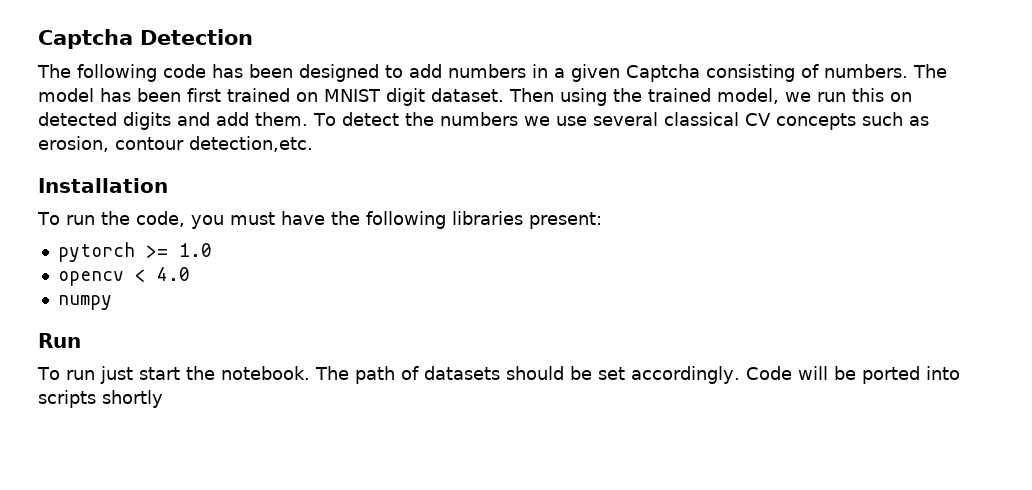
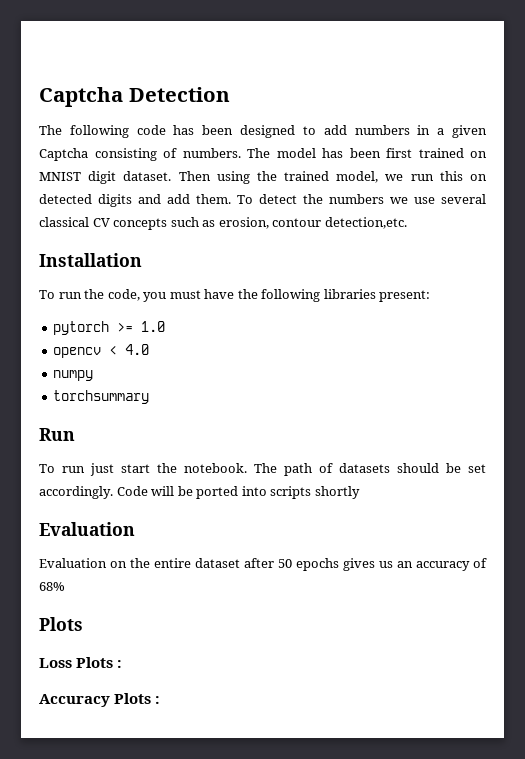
(112, 302) none -> [53,390,150,404] // torchsummary
(163, 399) none -> [39,522,135,536] [39,558,487,571] [39,582,65,591] [39,617,83,631] [39,657,123,668] [39,693,161,707] // Evaluation // Evaluation on the entire dataset after 50 epochs gives us an accuracy of 68% // Plots // Loss Plots : // Accuracy Plots :

